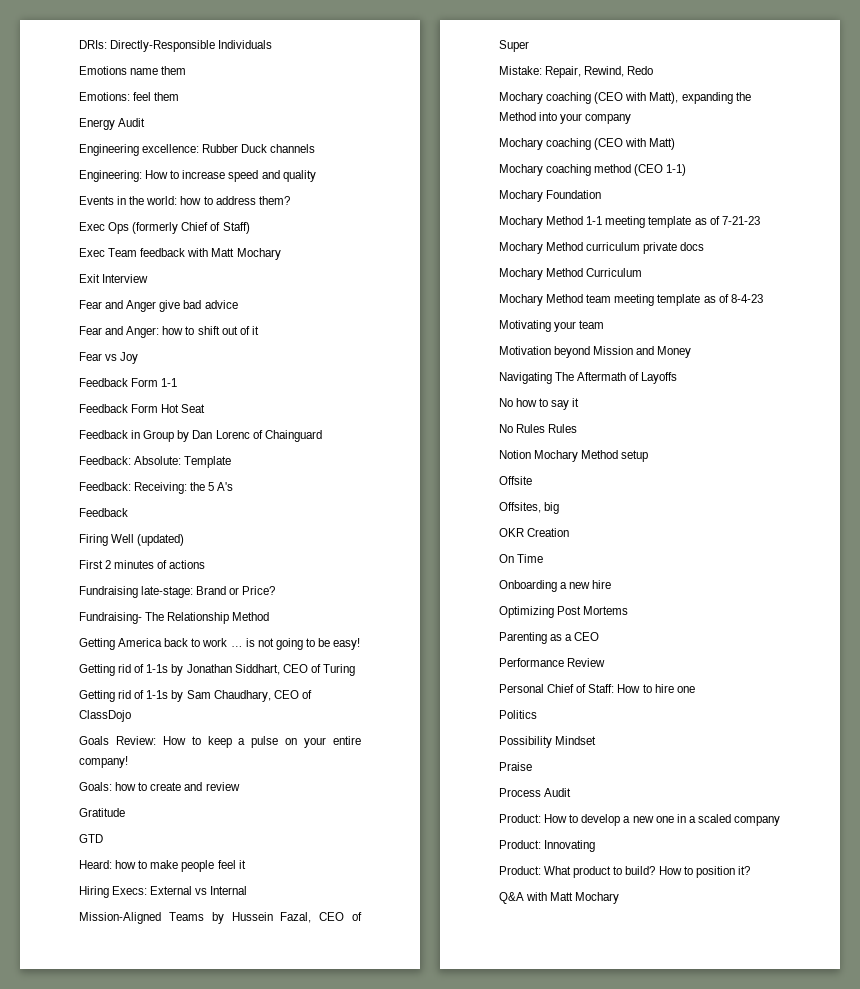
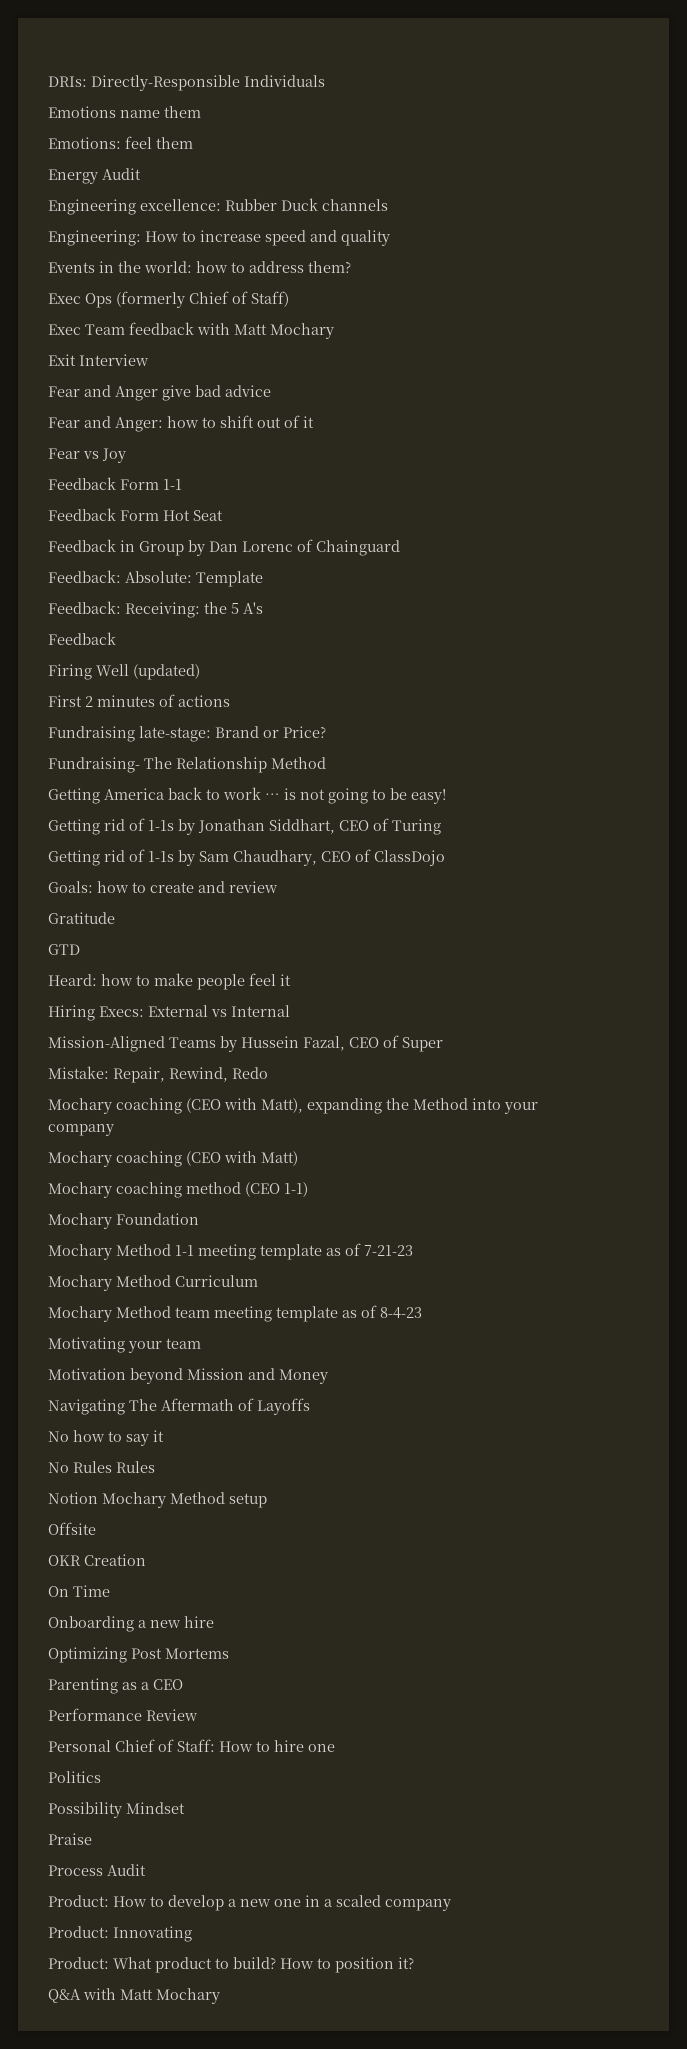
[79,736,361,748] [79,756,128,768] // Goals Review: How to keep a pulse on your entire company! -> (445, 858) none
[499,242,705,254] // Mochary Method curriculum private docs -> (413, 1250) none
[499,502,560,514] // Offsites, big -> (96, 1528) none

